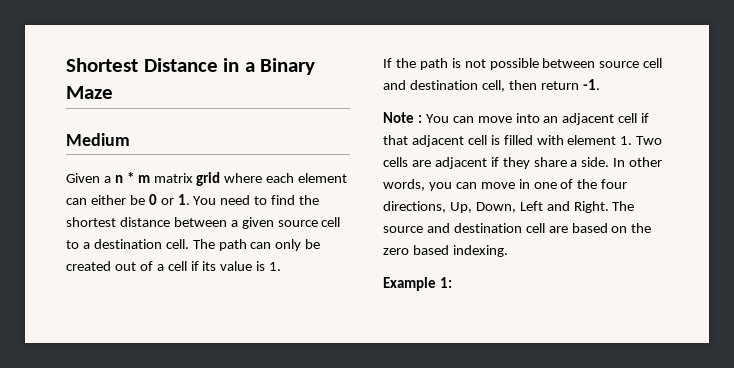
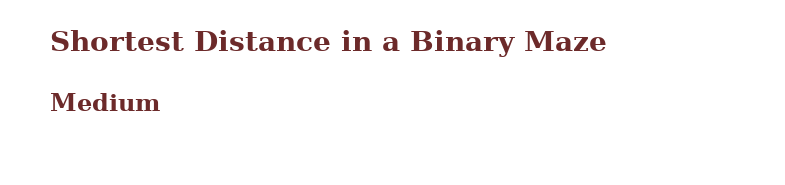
[66,172,348,186] [66,194,320,205] [66,217,341,229] [66,239,321,251] [66,261,282,271] [383,58,663,70] [383,79,600,92] [383,112,650,125] [383,135,663,147] [383,157,663,169] [383,179,628,191] [383,201,635,213] [383,223,652,233] [383,245,508,257] [383,277,452,291] // Given a n * m matrix grid where each element can either be 0 or 1. You need to find the shortest distance between a given source cell to a destination cell. The path can only be created out of a cell if its value is 1. // If the path is not possible between source cell and destination cell, then return -1. // Note : You can move into an adjacent cell if that adjacent cell is filled with element 1. Two cells are adjacent if they share a side. In other words, you can move in one of the four directions, Up, Down, Left and Right. The source and destination cell are based on the zero based indexing. // Example 1: -> (160, 102) none

